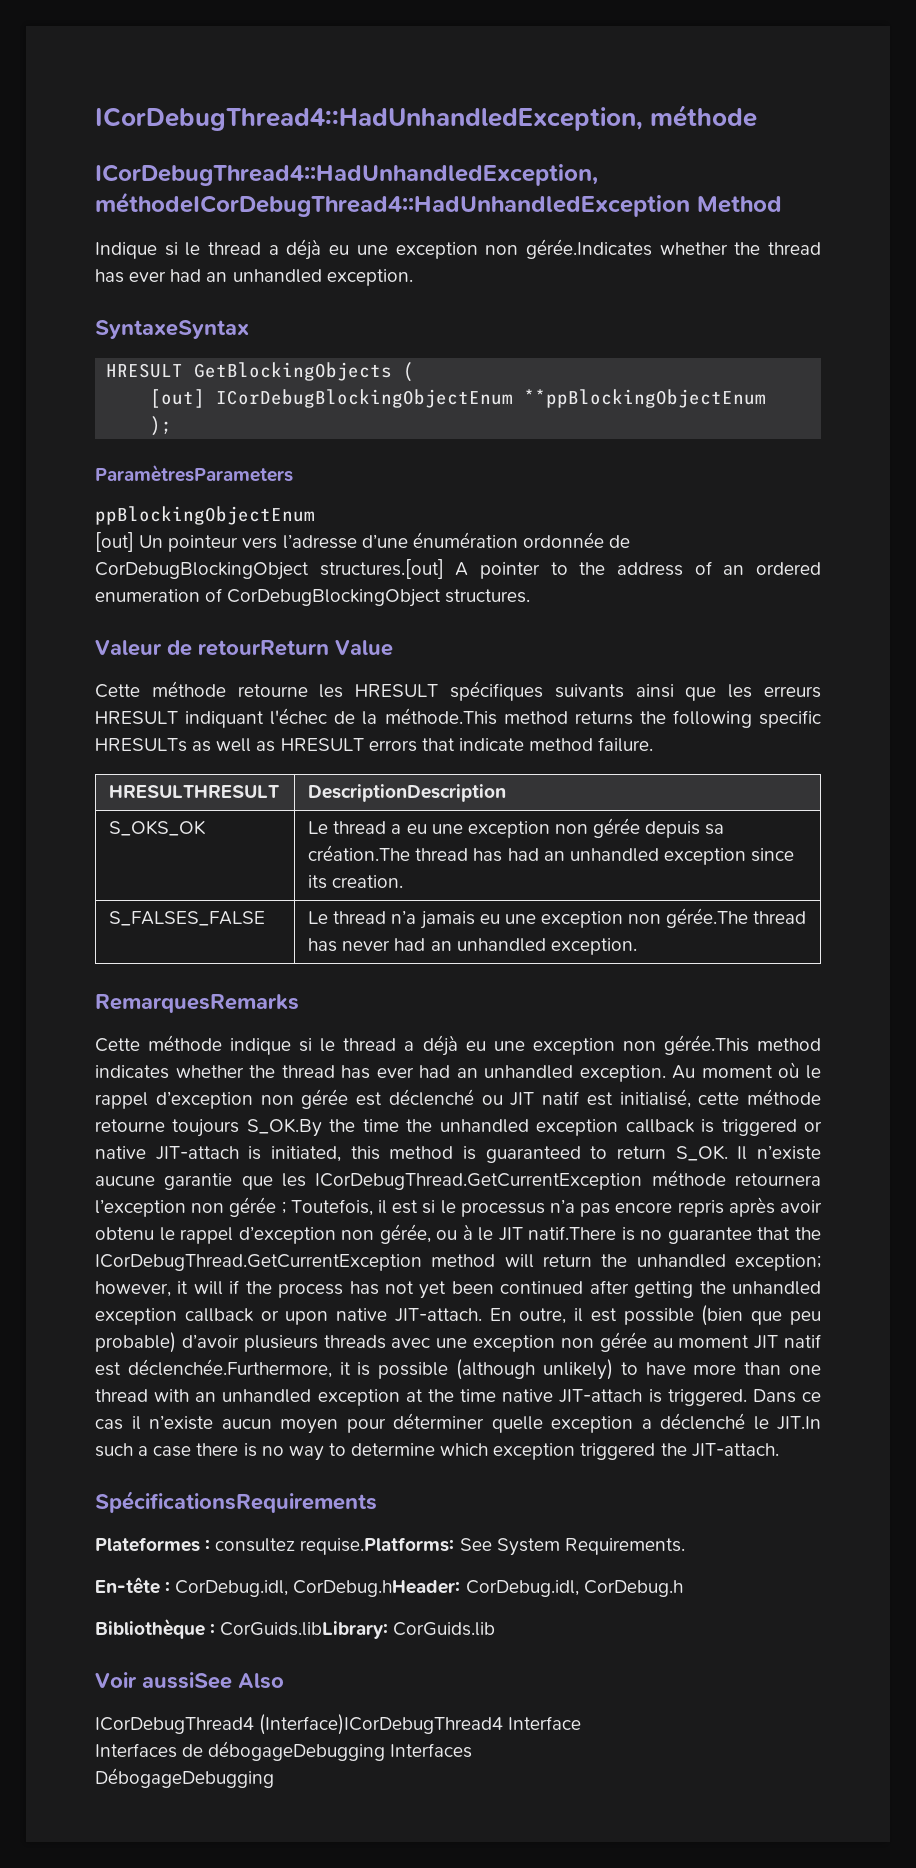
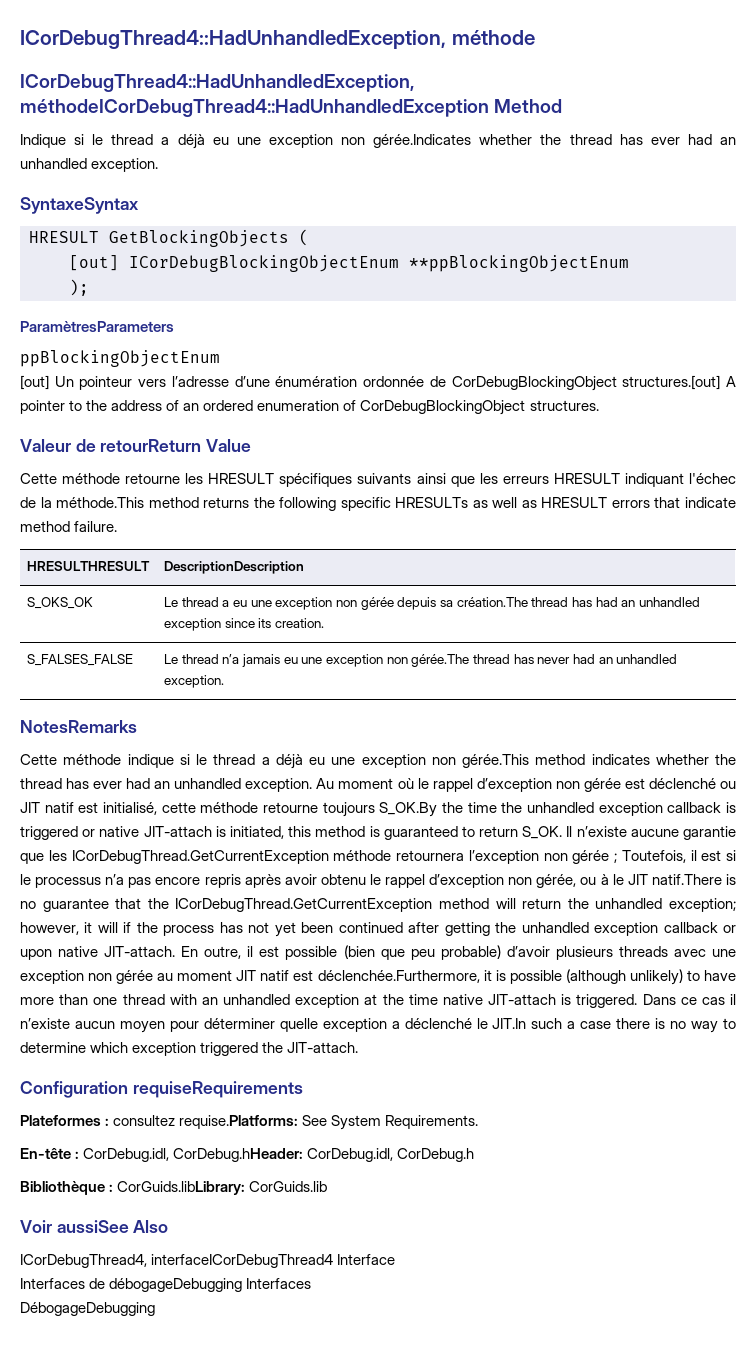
[95,994,299,1013] RemarquesRemarks -> [20,720,137,733] NotesRemarks
[95,1491,377,1513] SpécificationsRequirements -> [20,1081,303,1098] Configuration requiseRequirements
[95,1714,504,1735] ICorDebugThread4 (Interface)ICorDebugThread4 -> [20,1254,334,1268] ICorDebugThread4, interfaceICorDebugThread4

